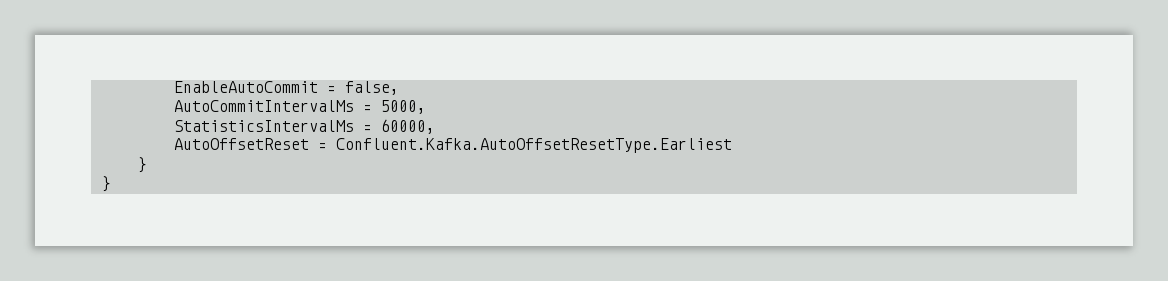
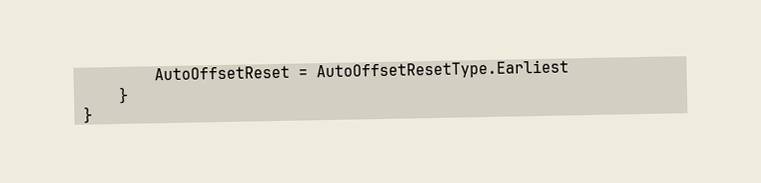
[173,81,399,95] [173,100,426,114] [173,119,435,134] EnableAutoCommit = false, // AutoCommitIntervalMs = 5000, // StatisticsIntervalMs = 60000, // -> (153, 73) none
[335,138,732,153] Confluent.Kafka.AutoOffsetResetType.Earliest -> [315,59,569,81] AutoOffsetResetType.Earliest

